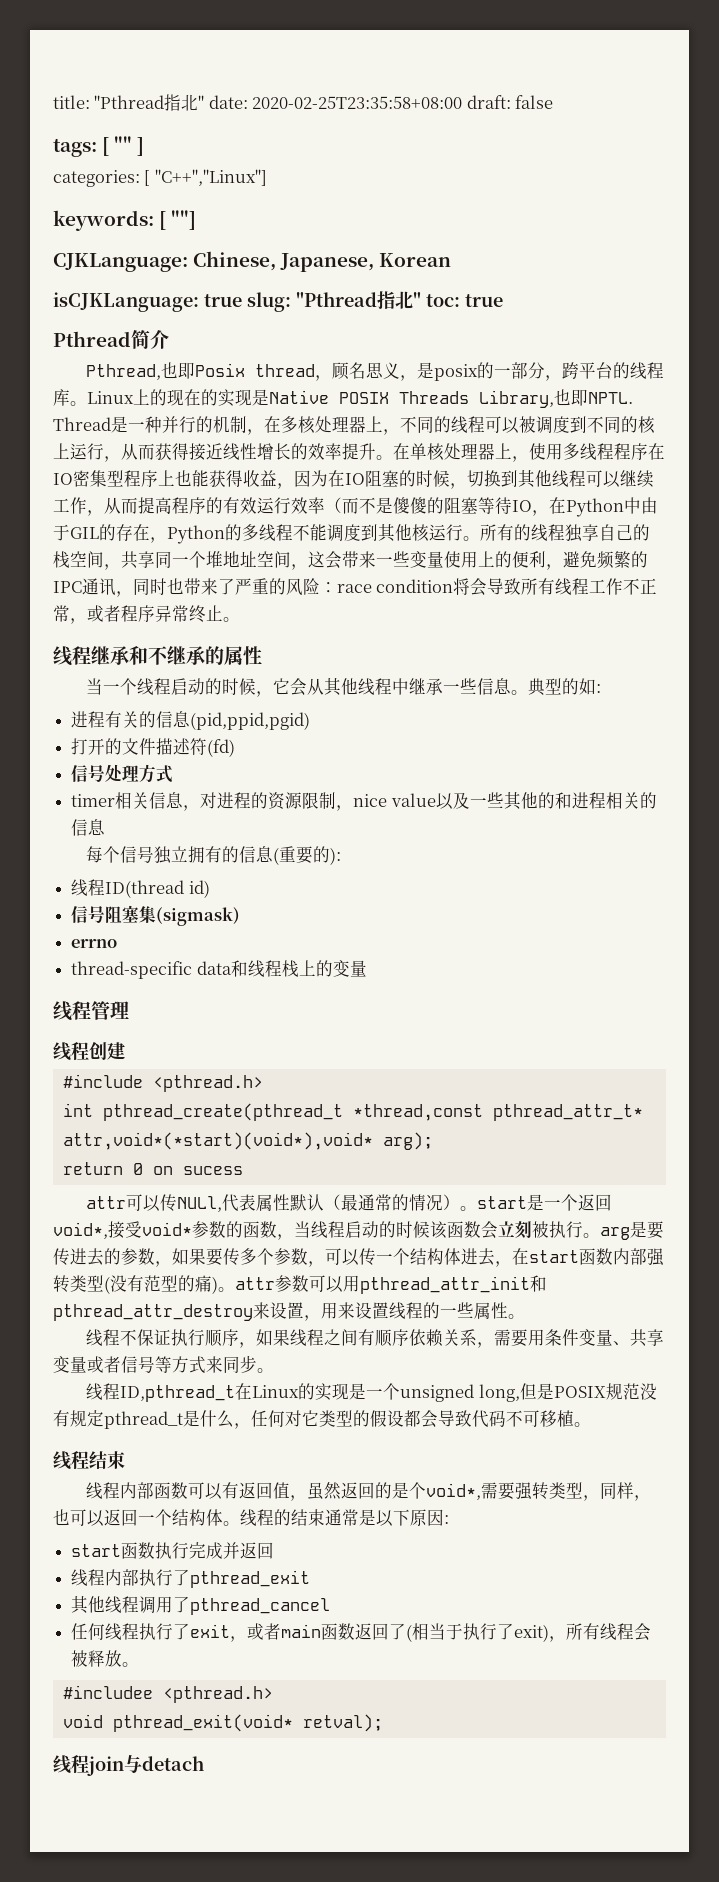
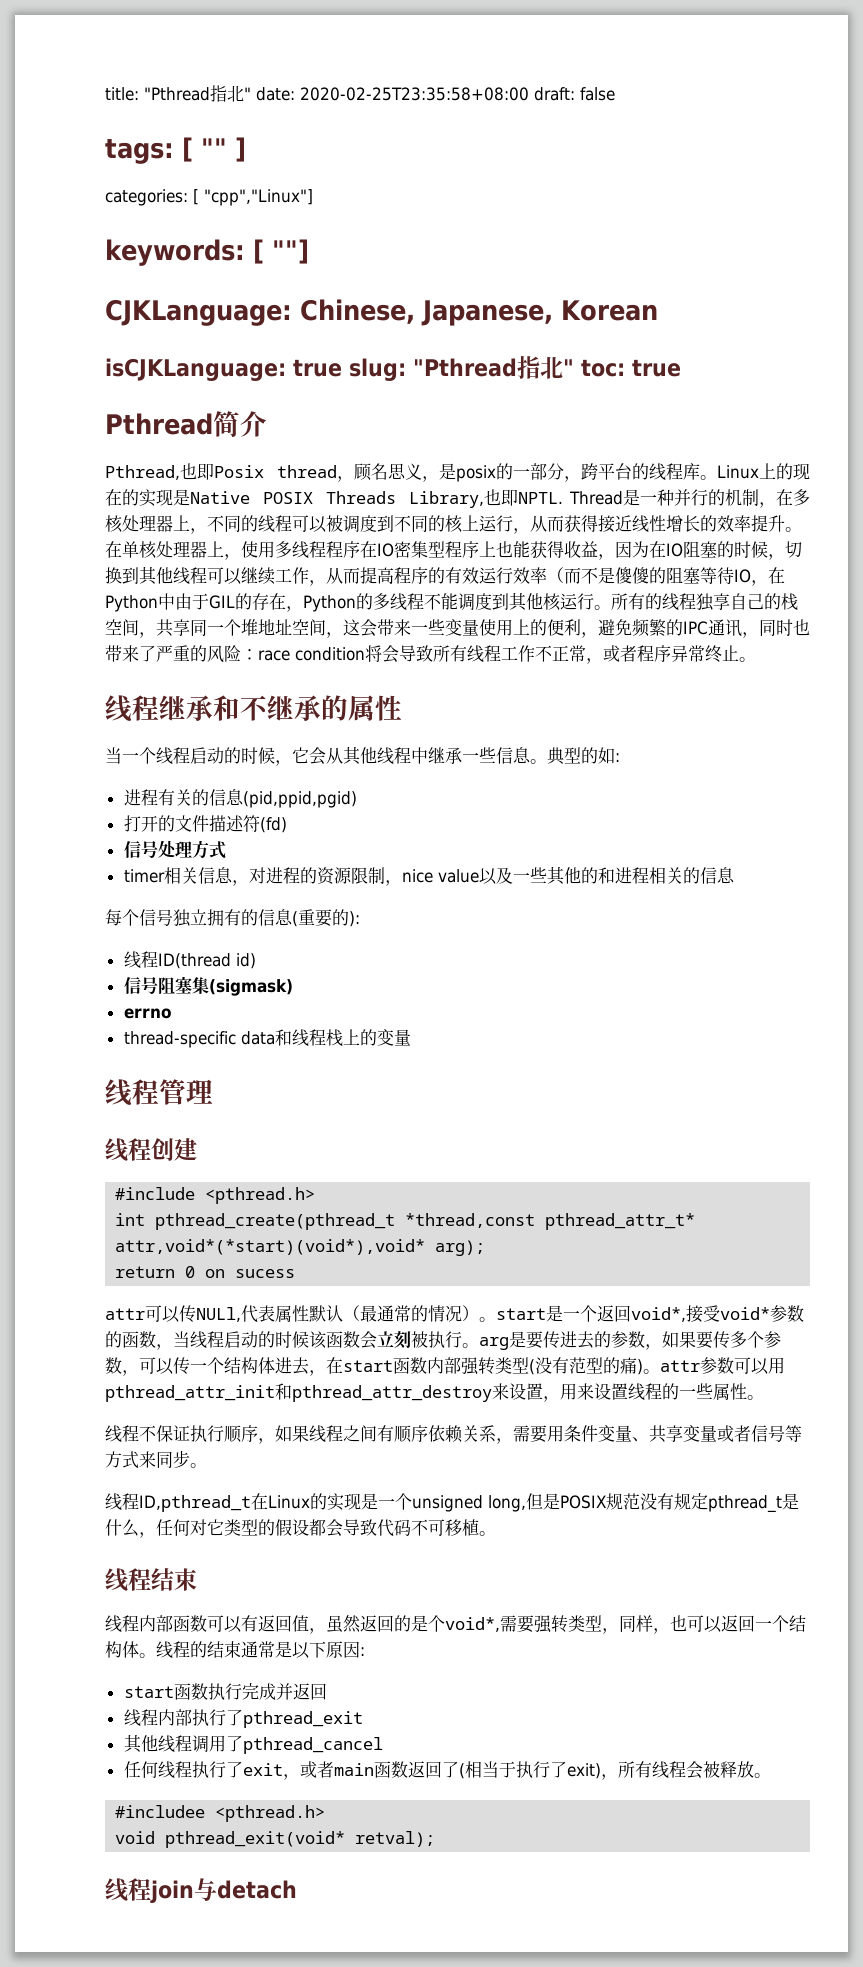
[154,169,267,186] "C++","Linux"] -> [204,189,313,206] "cpp","Linux"]

